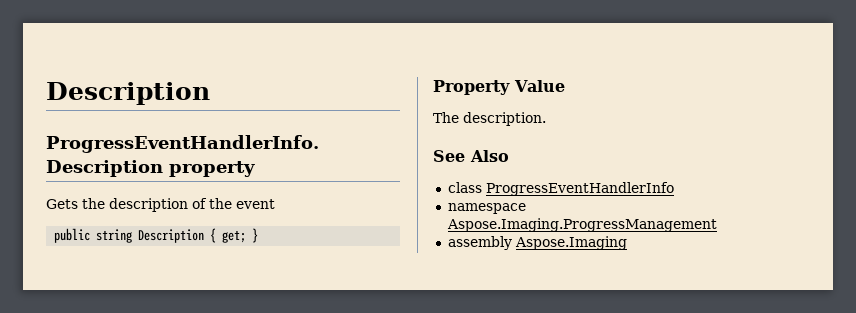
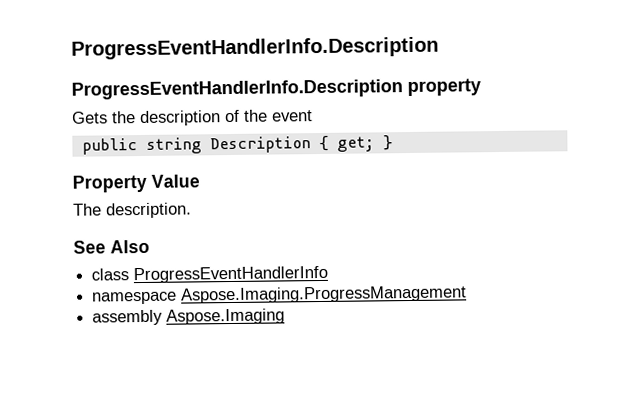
[46,82,210,105] Description -> [71,36,439,60] ProgressEventHandlerInfo.Description

